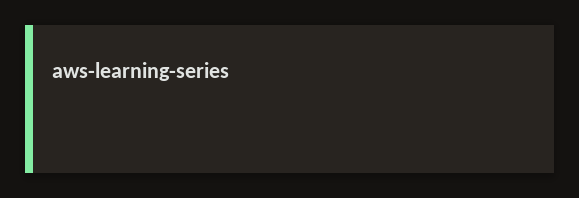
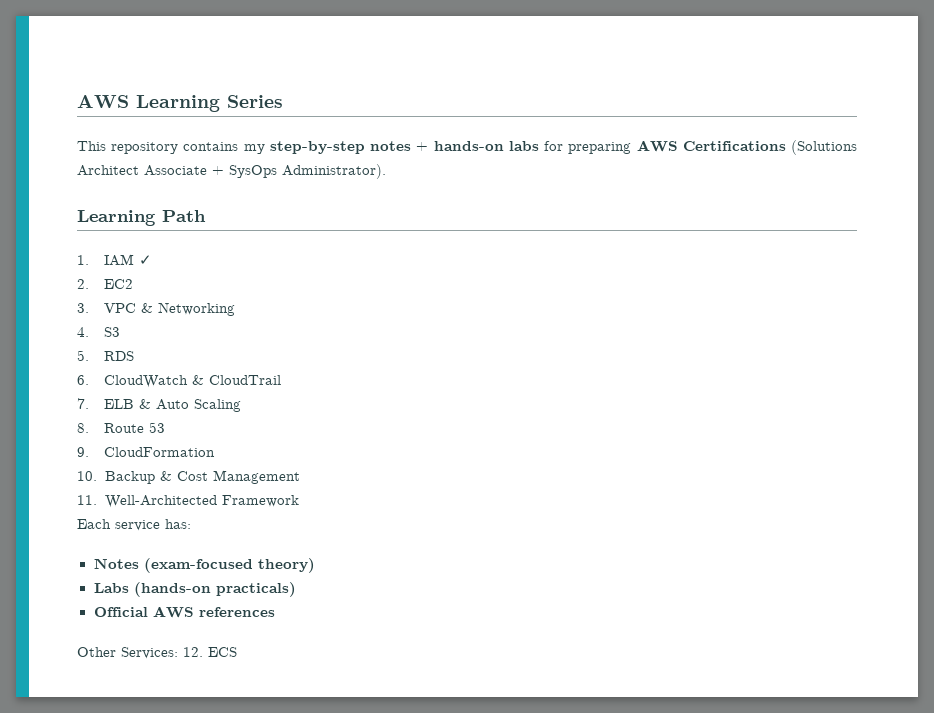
[52,62,229,81] aws-learning-series -> [77,95,283,112] [77,140,858,155] [77,164,386,179] [77,210,206,226] [77,254,153,266] [77,279,134,289] [77,302,236,316] [77,327,121,337] [77,350,135,361] [77,375,282,388] [77,398,242,412] [77,422,166,433] [77,447,216,457] [77,470,300,484] [77,495,299,508] [77,519,191,531] [93,558,315,573] [93,582,296,597] [93,606,275,618] [77,647,237,659] AWS Learning Series // This repository contains my step-by-step notes + hands-on labs for preparing AWS Certifications (Solutions Architect Associate + SysOps Administrator). // Learning Path // 1. IAM ✓ // 2. EC2 // 3. VPC & Networking // 4. S3 // 5. RDS // 6. CloudWatch & CloudTrail // 7. ELB & Auto Scaling // 8. Route 53 // 9. CloudFormation // 10. Backup & Cost Management // 11. Well-Architected Framework // Each service has: // Notes (exam-focused theory) // Labs (hands-on practicals) // Official AWS references // Other Services: 12. ECS

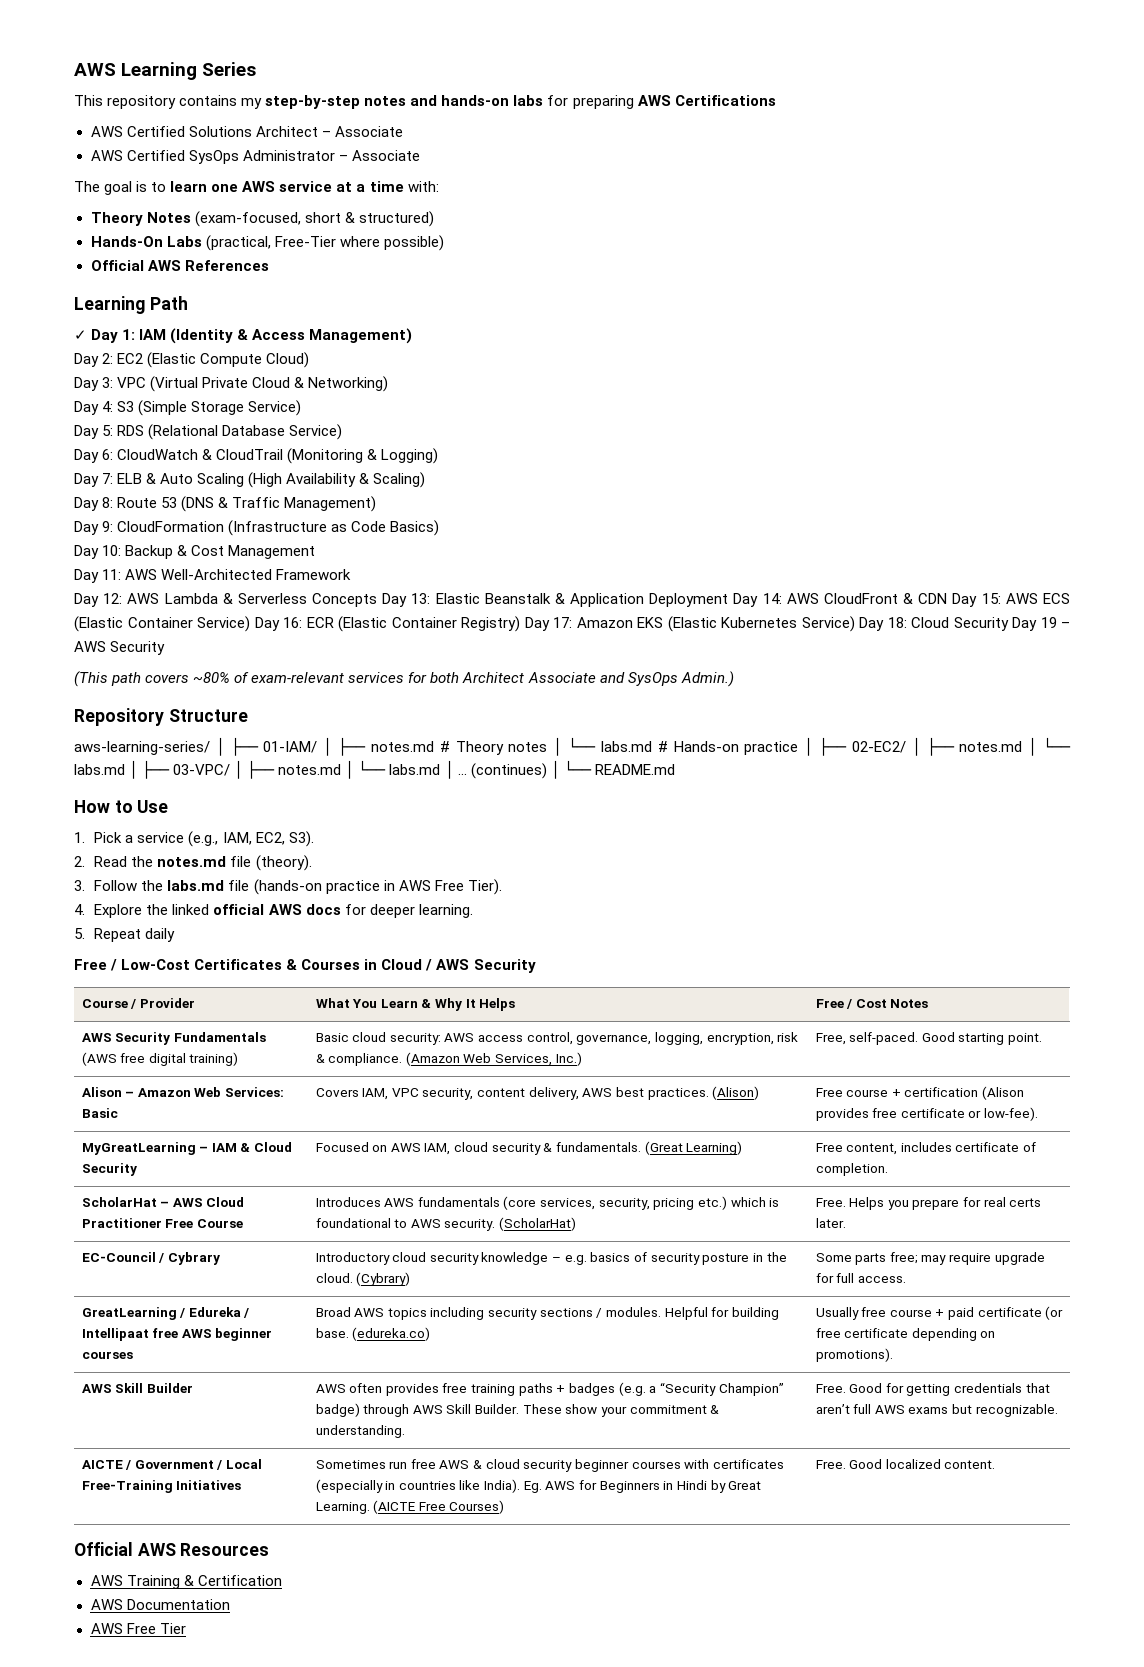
[416,142,429,151] + -> [410,95,438,106] and
[791,140,858,155] [77,164,386,179] [77,210,206,226] [77,254,153,266] [77,279,134,289] [77,302,236,316] [77,327,121,337] [77,350,135,361] [77,375,282,388] [77,398,242,412] [77,422,166,433] [77,447,216,457] [77,471,97,481] (Solutions Architect Associate + SysOps Administrator). // Learning Path // 1. IAM ✓ // 2. EC2 // 3. VPC & Networking // 4. S3 // 5. RDS // 6. CloudWatch & CloudTrail // 7. ELB & Auto Scaling // 8. Route 53 // 9. CloudFormation // 10. -> [90,126,403,137] [90,150,420,164] [74,181,439,195] [90,211,434,227] [90,235,444,251] [90,260,269,271] [74,296,188,314] [74,328,413,344] [74,352,310,368] [74,376,389,392] [74,400,302,416] [74,424,343,440] [74,448,439,464] [74,472,426,488] [74,496,377,512] [74,520,440,536] [74,545,122,559] // AWS Certified Solutions Architect – Associate // AWS Certified SysOps Administrator – Associate // The goal is to learn one AWS service at a time with: // Theory Notes (exam-focused, short & structured) // Hands-On Labs (practical, Free-Tier where possible) // Official AWS References // Learning Path // ✓ Day 1: IAM (Identity & Access Management) // Day 2: EC2 (Elastic Compute Cloud) // Day 3: VPC (Virtual Private Cloud & Networking) // Day 4: S3 (Simple Storage Service) // Day 5: RDS (Relational Database Service) // Day 6: CloudWatch & CloudTrail (Monitoring & Logging) // Day 7: ELB & Auto Scaling (High Availability & Scaling) // Day 8: Route 53 (DNS & Traffic Management) // Day 9: CloudFormation (Infrastructure as Code Basics) // Day 10:
[77,495,97,505] 11. -> [74,569,158,583] Day 11: AWS
[77,519,191,531] [93,558,315,573] [93,582,296,597] [93,606,275,618] [77,647,237,659] Each service has: // Notes (exam-focused theory) // Labs (hands-on practicals) // Official AWS references // Other Services: 12. ECS -> [74,593,1070,607] [74,616,1070,632] [74,641,166,655] [74,671,734,687] [74,708,248,726] [74,737,1072,756] [74,760,675,779] [74,800,169,813] [74,831,314,847] [74,855,312,871] [74,879,502,895] [74,904,473,918] [74,928,176,942] [74,959,536,973] [81,998,195,1009] [315,998,516,1011] [815,999,929,1009] [81,1032,266,1045] [81,1052,239,1066] [315,1032,799,1045] [315,1052,582,1066] [815,1032,1043,1045] [81,1087,285,1097] [81,1108,118,1118] [315,1086,760,1100] [815,1086,1025,1100] [815,1107,1039,1121] [81,1142,293,1155] [81,1163,137,1176] [315,1141,743,1155] [815,1142,1037,1155] [815,1163,888,1176] [81,1197,245,1207] [81,1218,243,1228] [315,1196,780,1210] [315,1217,577,1231] [815,1197,1042,1210] [815,1218,846,1228] [81,1252,220,1265] [315,1252,787,1265] [315,1272,411,1286] [815,1252,1045,1265] [815,1273,906,1283] [81,1307,250,1320] [81,1328,273,1341] [81,1351,133,1359] [315,1307,779,1320] [315,1327,431,1341] [815,1306,1064,1320] [815,1328,996,1341] [815,1348,893,1362] [81,1383,193,1393] [315,1382,784,1396] [315,1403,720,1417] [315,1425,405,1438] [815,1383,1050,1396] [815,1404,1058,1417] [81,1459,263,1470] [81,1480,242,1493] [315,1459,784,1472] [315,1479,762,1493] [315,1500,505,1514] [815,1459,996,1469] [74,1542,270,1556] [90,1575,282,1589] [90,1599,230,1610] [90,1623,186,1634] Day 12: AWS Lambda & Serverless Concepts Day 13: Elastic Beanstalk & Application Deployment Day 14: AWS CloudFront & CDN Day 15: AWS ECS (Elastic Container Service) Day 16: ECR (Elastic Container Registry) Day 17: Amazon EKS (Elastic Kubernetes Service) Day 18: Cloud Security Day 19 – AWS Security // (This path covers ~80% of exam-relevant services for both Architect Associate and SysOps Admin.) // Repository Structure // aws-learning-series/ │ ├── 01-IAM/ │ ├── notes.md # Theory notes │ └── labs.md # Hands-on practice │ ├── 02-EC2/ │ ├── notes.md │ └── labs.md │ ├── 03-VPC/ │ ├── notes.md │ └── labs.md │ ... (continues) │ └── README.md // How to Use // 1. Pick a service (e.g., IAM, EC2, S3). // 2. Read the notes.md file (theory). // 3. Follow the labs.md file (hands-on practice in AWS Free Tier). // 4. Explore the linked official AWS docs for deeper learning. // 5. Repeat daily // Free / Low-Cost Certificates & Courses in Cloud / AWS Security // Course / Provider | What You Learn & Why It Helps | Free / Cost Notes // AWS Security Fundamentals (AWS free digital training) | Basic cloud security: AWS access control, governance, logging, encryption, risk & compliance. (Amazon Web Services, Inc.) | Free, self-paced. Good starting point. // Alison – Amazon Web Services: Basic | Covers IAM, VPC security, content delivery, AWS best practices. (Alison) | Free course + certification (Alison provides free certificate or low-fee). // MyGreatLearning – IAM & Cloud Security | Focused on AWS IAM, cloud security & fundamentals. (Great Learning) | Free content, includes certificate of completion. // ScholarHat – AWS Cloud Practitioner Free Course | Introduces AWS fundamentals (core services, security, pricing etc.) which is foundational to AWS security. (ScholarHat) | Free. Helps you prepare for real certs later. // EC-Council / Cybrary | Introductory cloud security knowledge – e.g. basics of security posture in the cloud. (Cybrary) | Some parts free; may require upgrade for full access. // GreatLearning / Edureka / Intellipaat free AWS beginner courses | Broad AWS topics including security sections / modules. Helpful for building base. (edureka.co) | Usually free course + paid certificate (or free certificate depending on promotions). // AWS Skill Builder | AWS often provides free training paths + badges (e.g. a “Security Champion” badge) through AWS Skill Builder. These show your commitment & understanding. | Free. Good for getting credentials that aren’t full AWS exams but recognizable. // AICTE / Government / Local Free-Training Initiatives | Sometimes run free AWS & cloud security beginner courses with certificates (especially in countries like India). Eg. AWS for Beginners in Hindi by Great Learning. (AICTE Free Courses) | Free. Good localized content. // Official AWS Resources // AWS Training & Certification // AWS Documentation // AWS Free Tier

